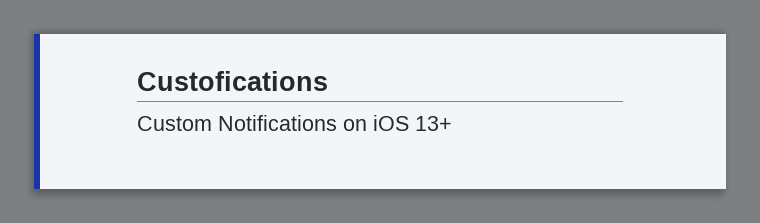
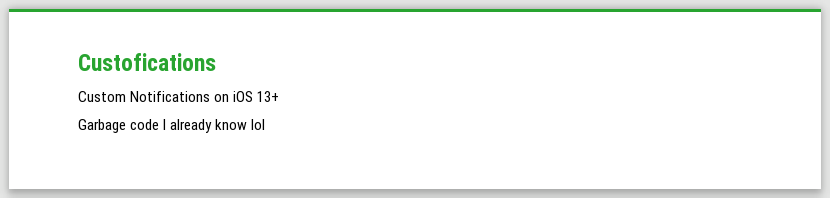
(452, 123) none -> [78,119,266,133] // Garbage code I already know lol

